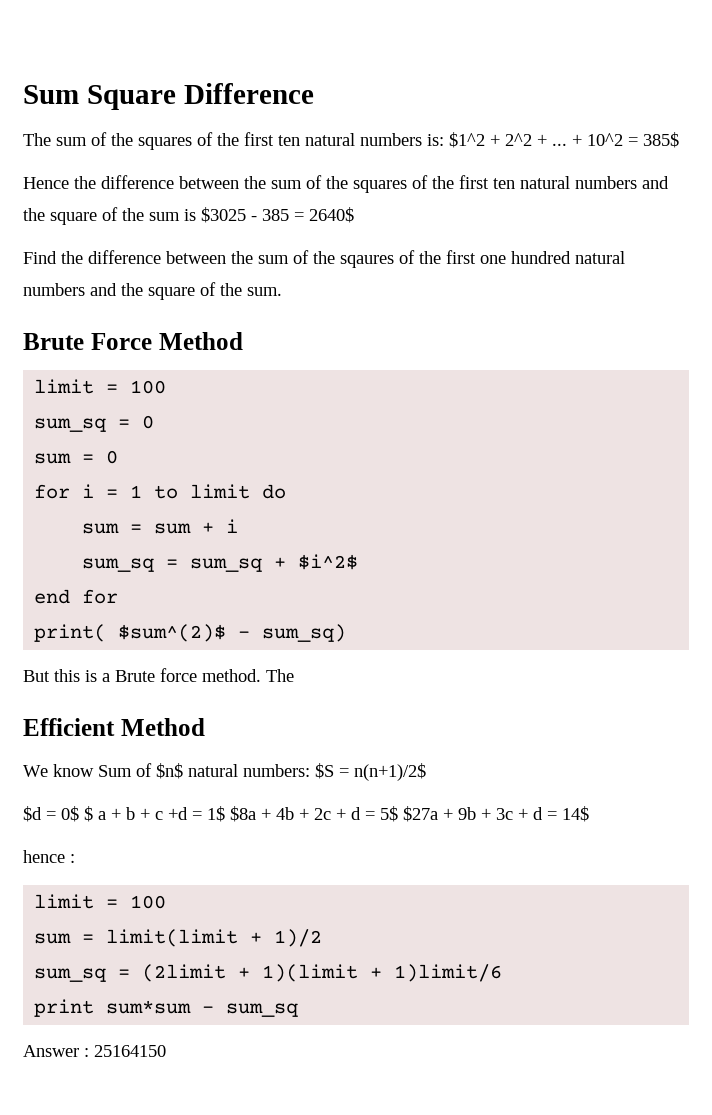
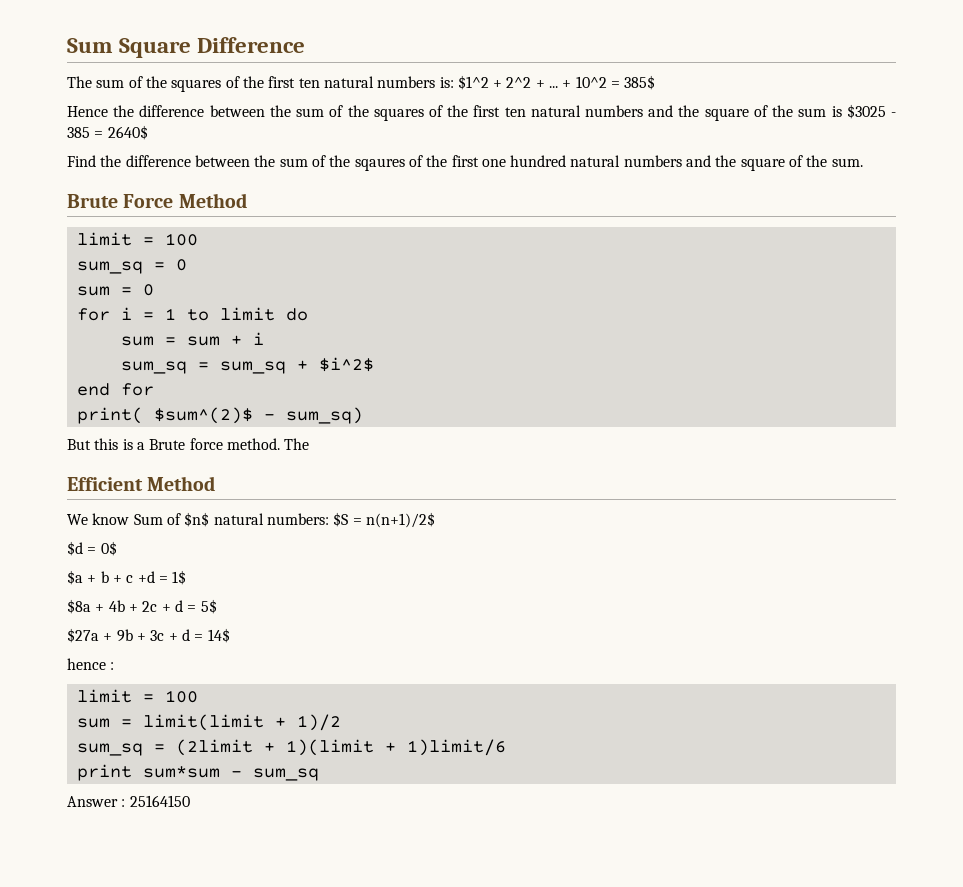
[84,806,106,822] $ a -> [67,570,83,585] // $a
(225, 814) none -> (187, 577) //
(398, 814) none -> (217, 606) //

